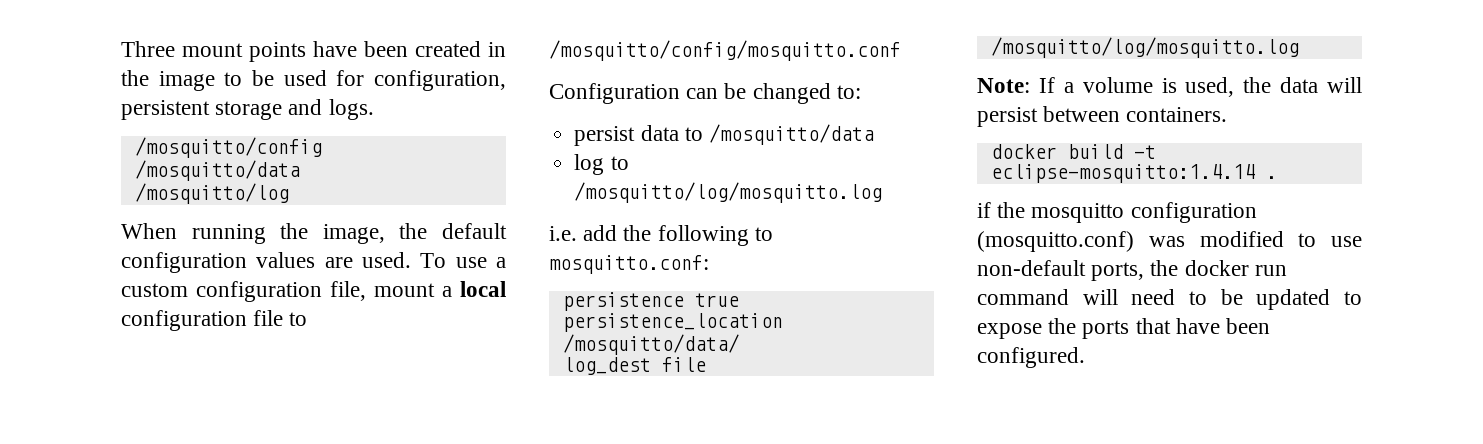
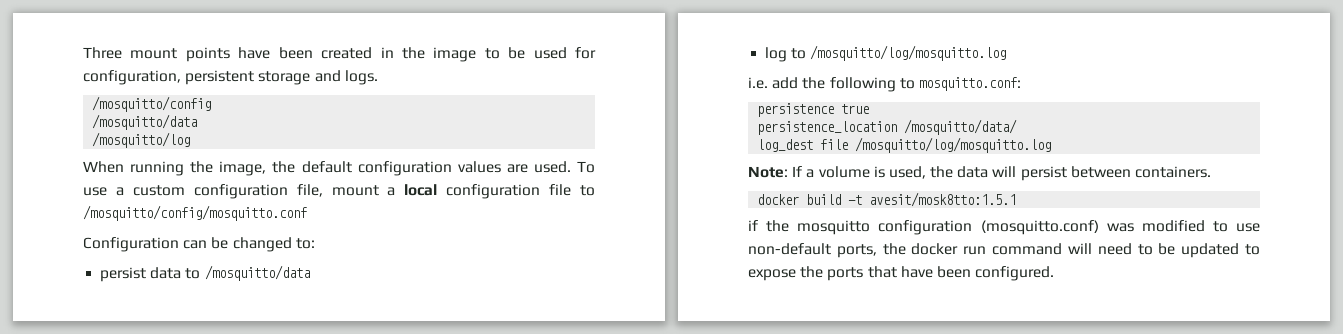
[990,164,1277,183] eclipse-mosquitto:1.4.14 . -> [869,192,1017,207] avesit/mosk8tto:1.5.1

